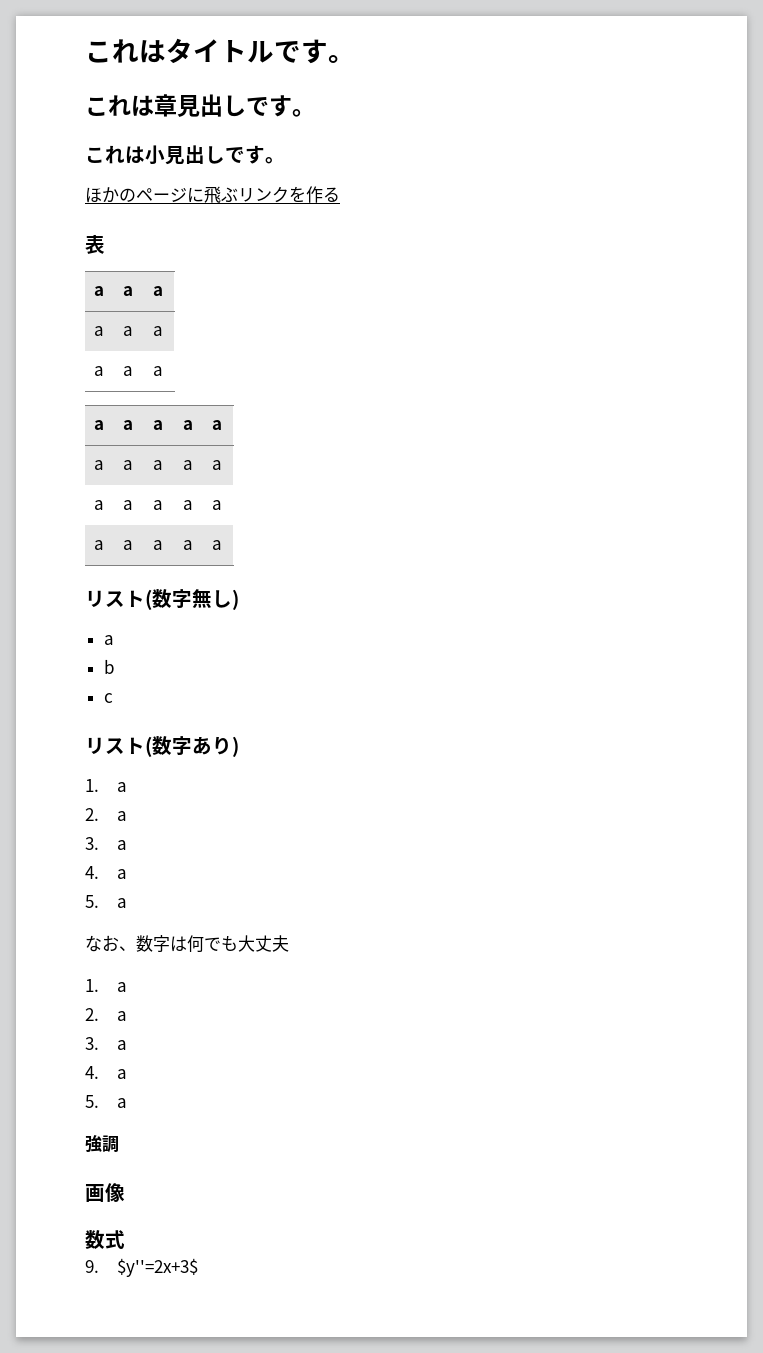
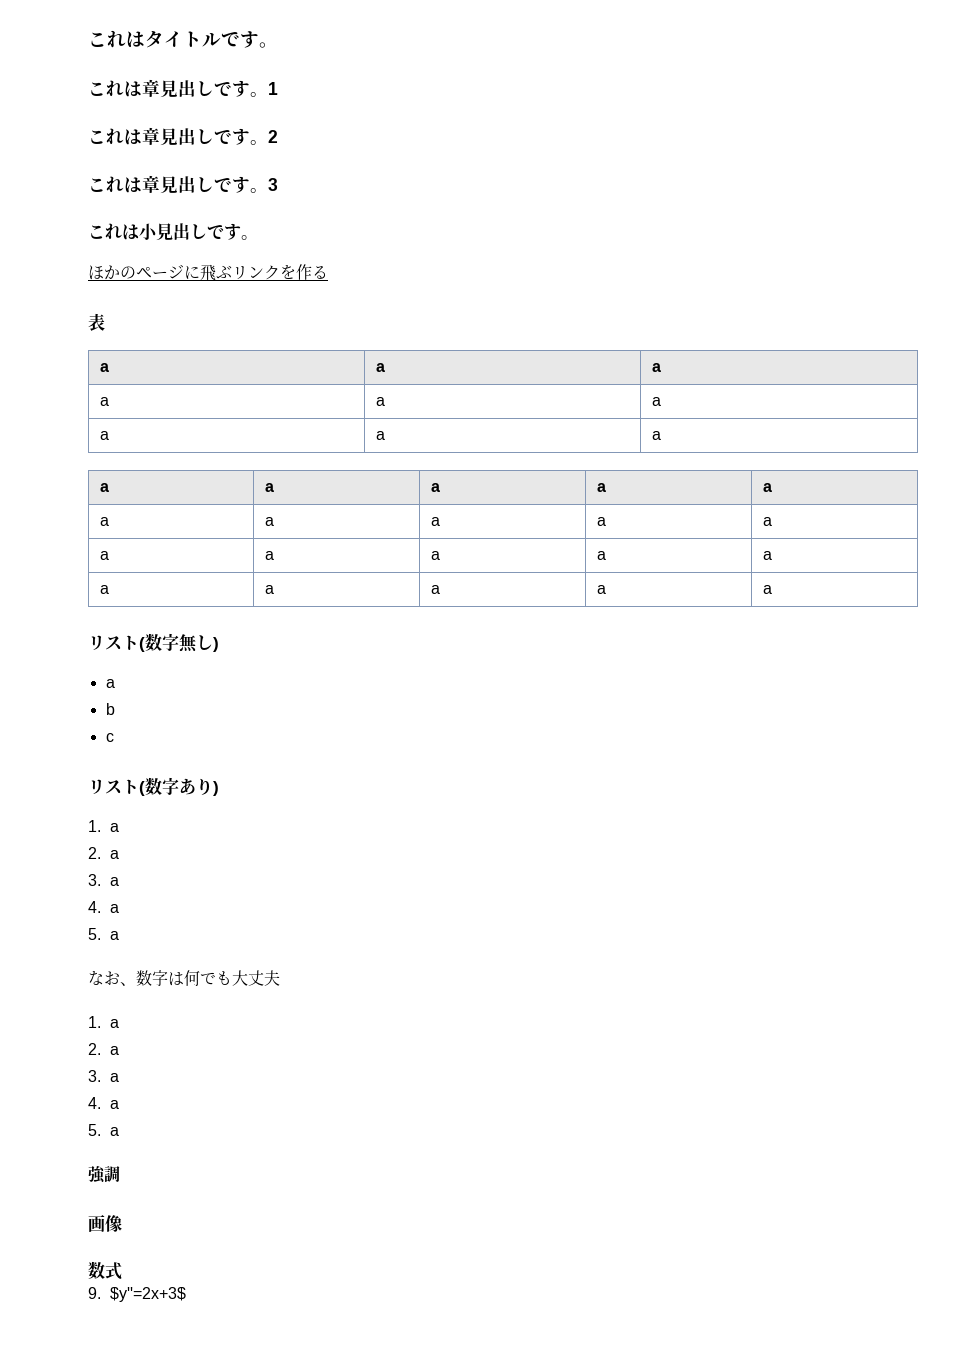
(315, 113) none -> [268,82,278,95] [88,127,278,146] [88,175,278,194] 1 // これは章見出しです。2 // これは章見出しです。3

